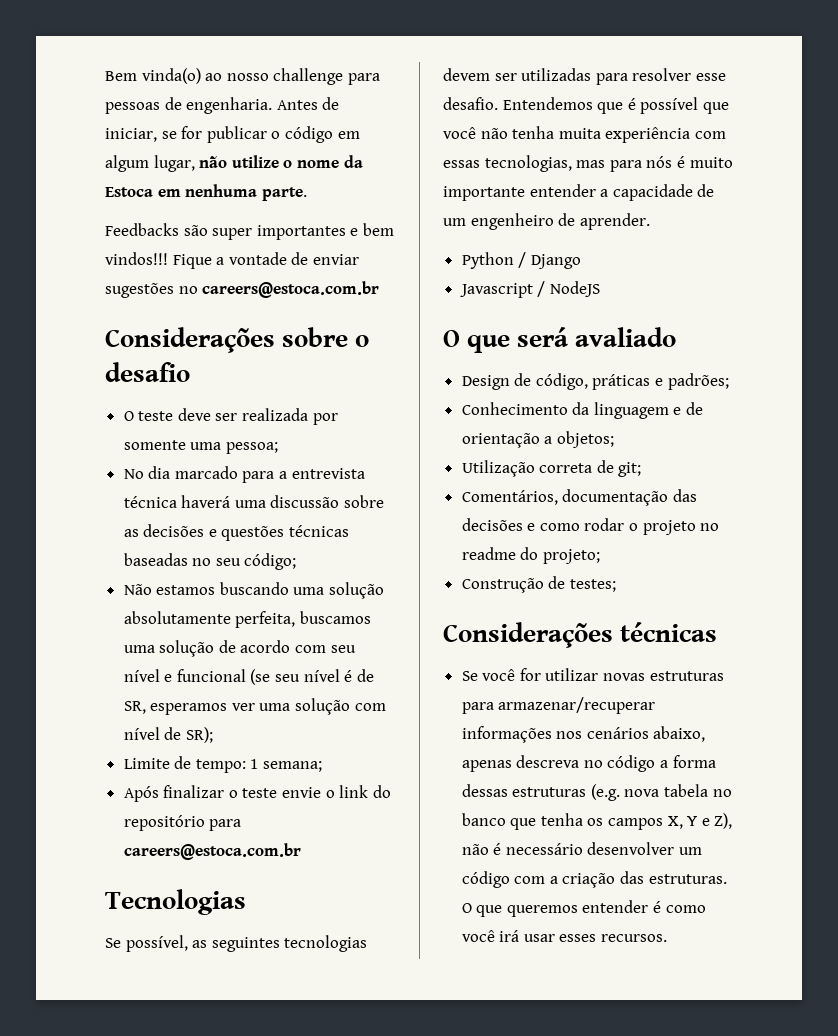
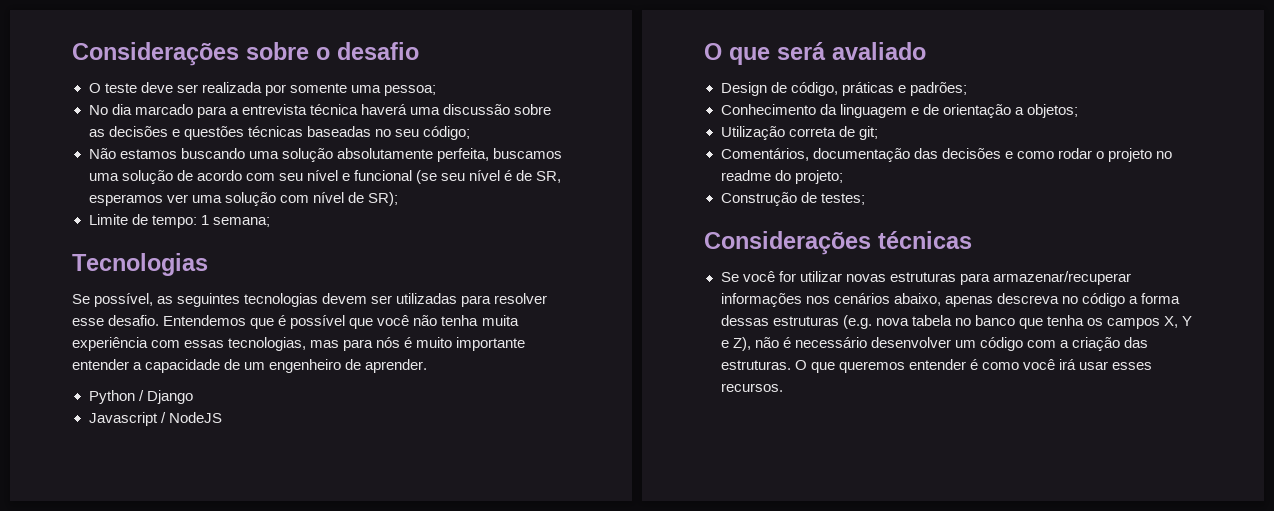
[105,68,380,85] [105,97,340,114] [105,126,360,143] [105,155,363,172] [105,184,307,201] [105,223,394,240] [105,252,359,269] [105,281,380,298] Bem vinda(o) ao nosso challenge para pessoas de engenharia. Antes de iniciar, se for publicar o código em algum lugar, não utilize o nome da Estoca em nenhuma parte. // Feedbacks são super importantes e bem vindos!!! Fique a vontade de enviar sugestões no careers@estoca.com.br // -> (72, 54) none
[123,785,391,802] [123,815,242,831] [123,843,301,860] // Após finalizar o teste envie o link do repositório para careers@estoca.com.br -> (270, 222) none

